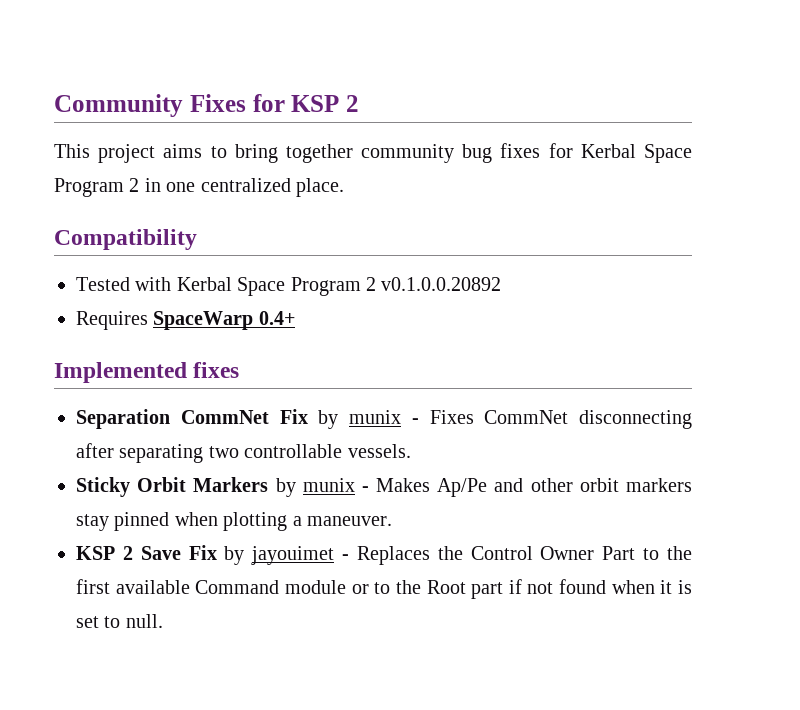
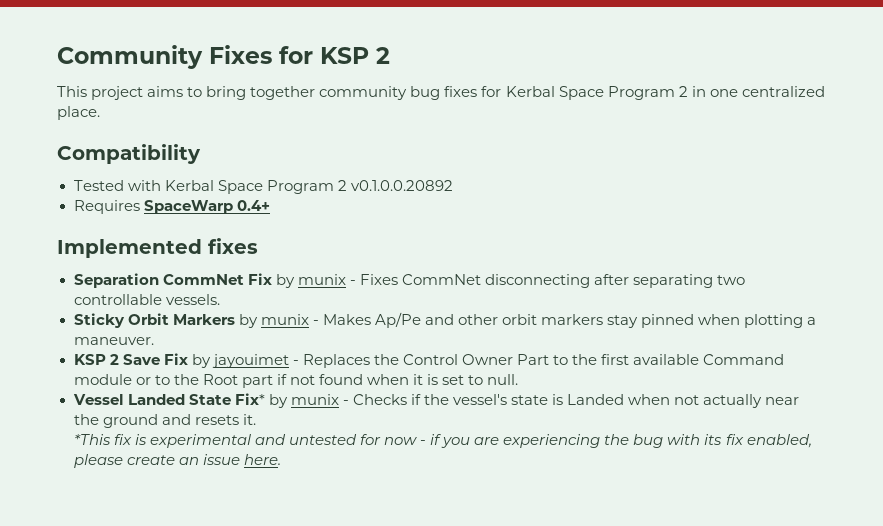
(163, 621) none -> [72,393,800,408] [73,414,256,428] [73,434,812,448] [73,454,281,468] // Vessel Landed State Fix* by munix - Checks if the vessel's state is Landed when not actually near the ground and resets it. // *This fix is experimental and untested for now - if you are experiencing the bug with its fix enabled, please create an issue here.

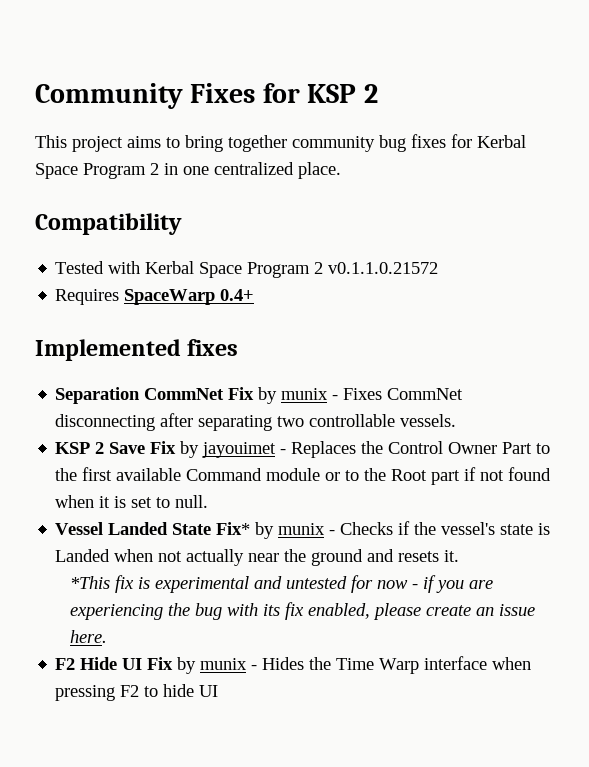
[350,180,453,191] v0.1.0.0.20892 -> [328,262,439,274] v0.1.1.0.21572
[73,312,817,328] [73,337,154,345] // Sticky Orbit Markers by munix - Makes Ap/Pe and other orbit markers stay pinned when plotting a maneuver. -> (457, 420) none
(281, 459) none -> [55,656,532,674] [55,684,219,701] // F2 Hide UI Fix by munix - Hides the Time Warp interface when pressing F2 to hide UI

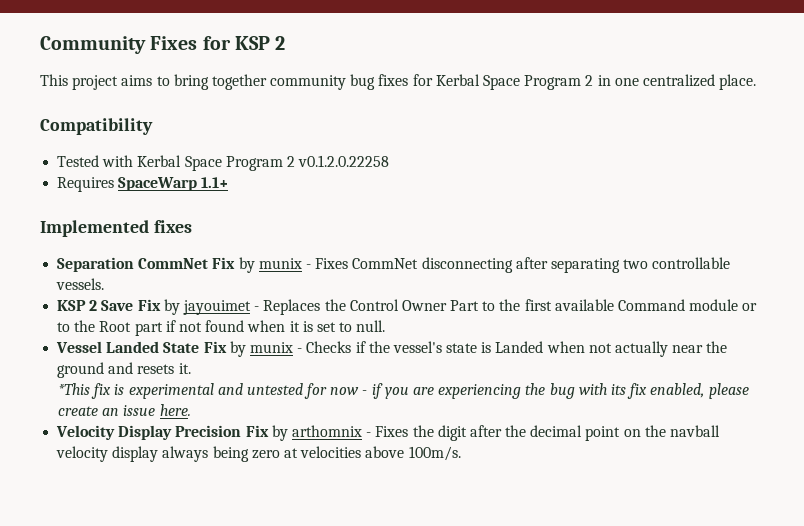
[328,262,439,274] v0.1.1.0.21572 -> [298,155,390,167] v0.1.2.0.22258
[220,289,255,301] 0.4+ -> [201,177,229,188] 1.1+
[216,522,251,535] Fix* -> [203,341,227,353] Fix
[55,656,532,674] [55,684,219,701] F2 Hide UI Fix by munix - Hides the Time Warp interface when pressing F2 to hide UI -> [56,425,721,441] [56,446,461,462] Velocity Display Precision Fix by arthomnix - Fixes the digit after the decimal point on the navball velocity display always being zero at velocities above 100m/s.

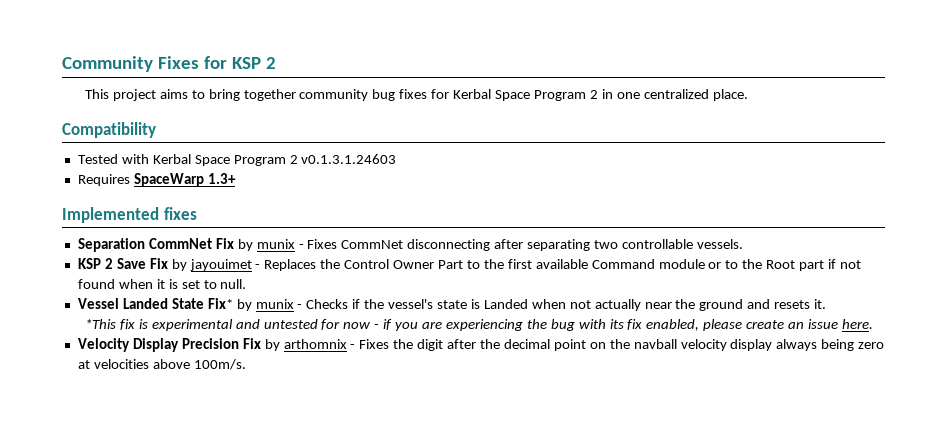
[298,155,390,167] v0.1.2.0.22258 -> [301,154,397,164] v0.1.3.1.24603
[201,177,229,188] 1.1+ -> [207,173,236,184] 1.3+
[203,341,227,353] Fix -> [207,298,233,309] Fix*

